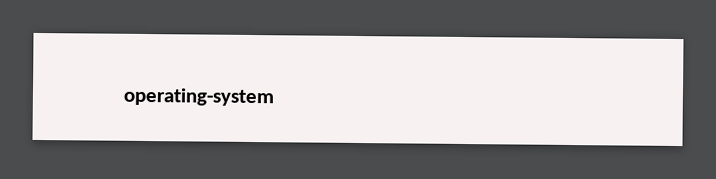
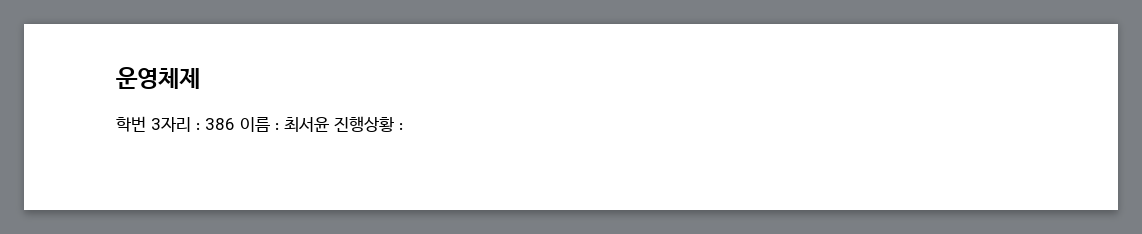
[123,87,274,107] operating-system -> [116,67,200,89] [116,116,403,132] 운영체제 // 학번 3자리 : 386 이름 : 최서윤 진행상황 :

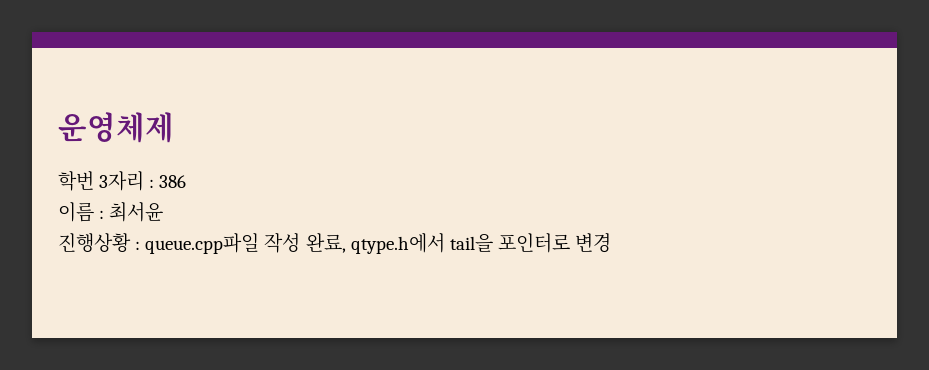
(235, 124) none -> (187, 181) //
(329, 124) none -> (164, 212) //
(403, 126) none -> [145,233,612,254] queue.cpp파일 작성 완료, qtype.h에서 tail을 포인터로 변경

